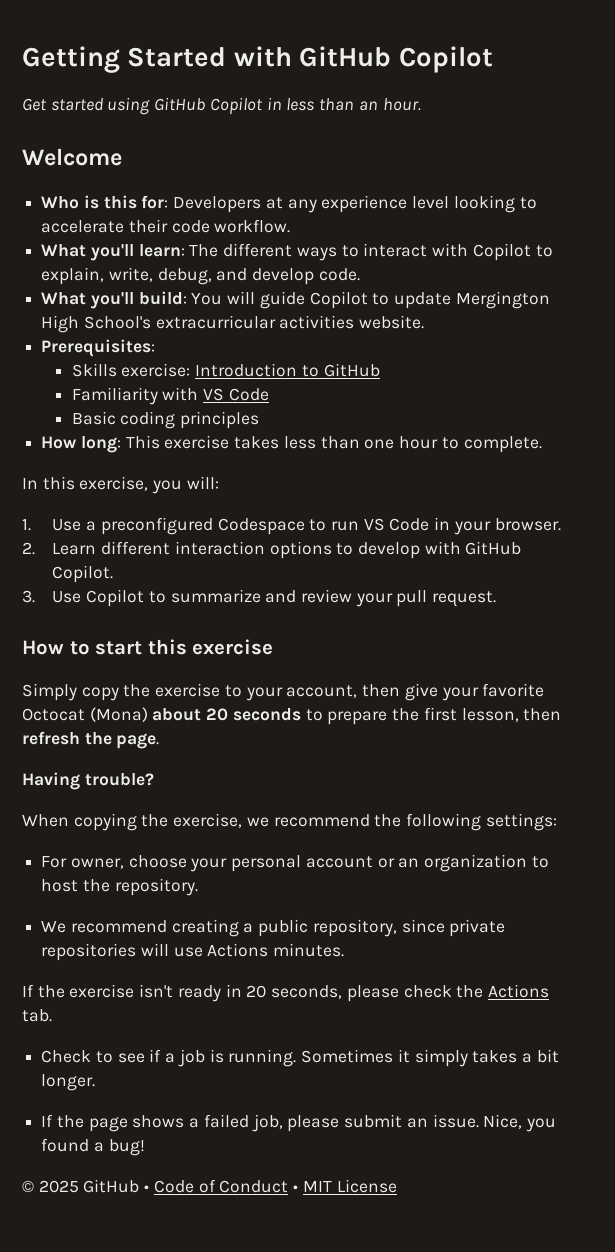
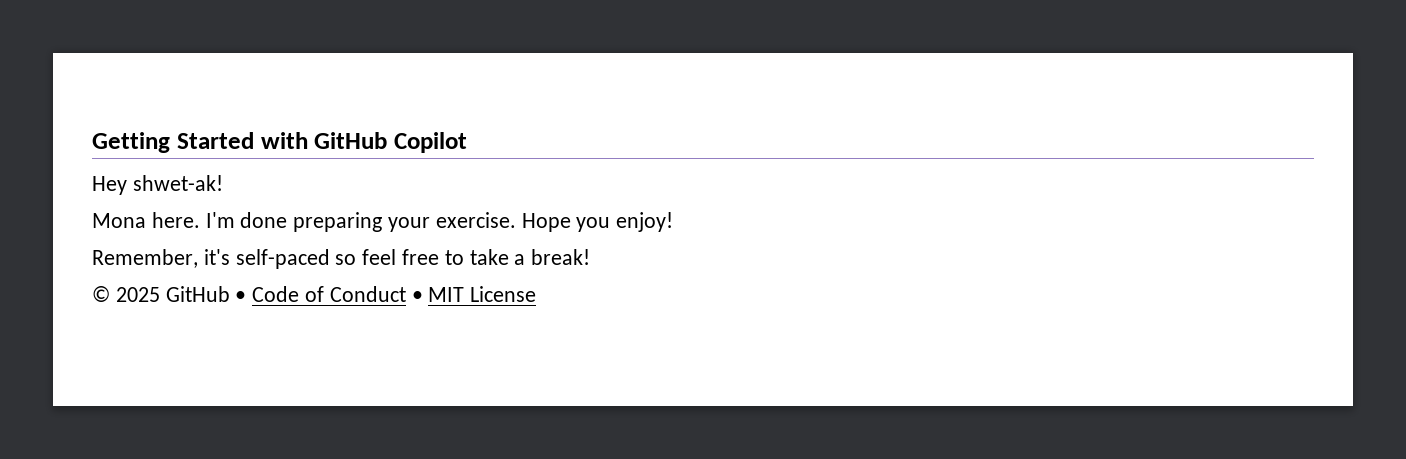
[22,97,421,115] [22,148,122,166] [41,195,537,213] [41,219,291,233] [41,243,553,261] [41,267,360,285] [41,291,550,309] [41,315,425,333] [41,339,156,357] [71,363,380,377] [71,387,269,405] [71,411,260,429] [41,435,542,453] [22,476,219,494] [22,517,561,535] [22,541,522,559] [52,565,114,583] [22,589,497,607] [22,639,274,655] [22,683,545,701] [22,707,562,725] [22,731,160,749] [22,772,154,790] [22,813,557,831] [41,854,549,872] [41,878,198,896] [41,919,506,937] [41,943,345,961] [22,984,549,1002] [22,1009,52,1022] [41,1049,559,1067] [41,1074,96,1091] [41,1114,556,1132] [41,1138,145,1156] Get started using GitHub Copilot in less than an hour. // Welcome // Who is this for: Developers at any experience level looking to accelerate their code workflow. // What you'll learn: The different ways to interact with Copilot to explain, write, debug, and develop code. // What you'll build: You will guide Copilot to update Mergington High School's extracurricular activities website. // Prerequisites: // Skills exercise: Introduction to GitHub // Familiarity with VS Code // Basic coding principles // How long: This exercise takes less than one hour to complete. // In this exercise, you will: // 1. Use a preconfigured Codespace to run VS Code in your browser. // 2. Learn different interaction options to develop with GitHub Copilot. // 3. Use Copilot to summarize and review your pull request. // How to start this exercise // Simply copy the exercise to your account, then give your favorite Octocat (Mona) about 20 seconds to prepare the first lesson, then refresh the page. // Having trouble? // When copying the exercise, we recommend the following settings: // For owner, choose your personal account or an organization to host the repository. // We recommend creating a public repository, since private repositories will use Actions minutes. // If the exercise isn't ready in 20 seconds, please check the Actions tab. // Check to see if a job is running. Sometimes it simply takes a bit longer. // If the page shows a failed job, please submit an issue. Nice, you found a bug! -> [92,175,223,195] [92,212,674,232] [92,249,591,269] Hey shwet-ak! // Mona here. I'm done preparing your exercise. Hope you enjoy! // Remember, it's self-paced so feel free to take a break!

